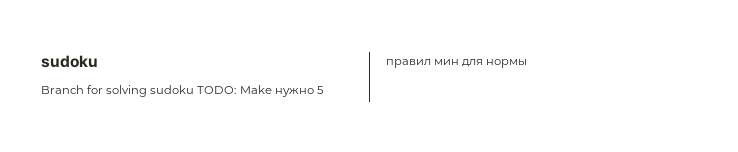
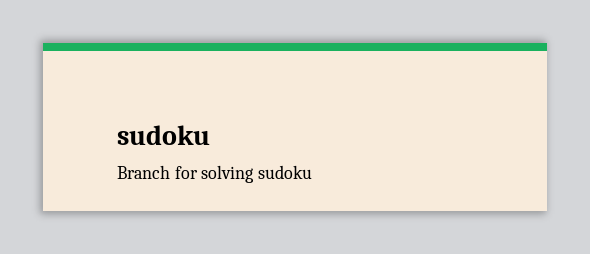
[197,85,324,97] [386,59,528,68] TODO: Make нужно 5 правил мин для нормы -> (313, 172) none

